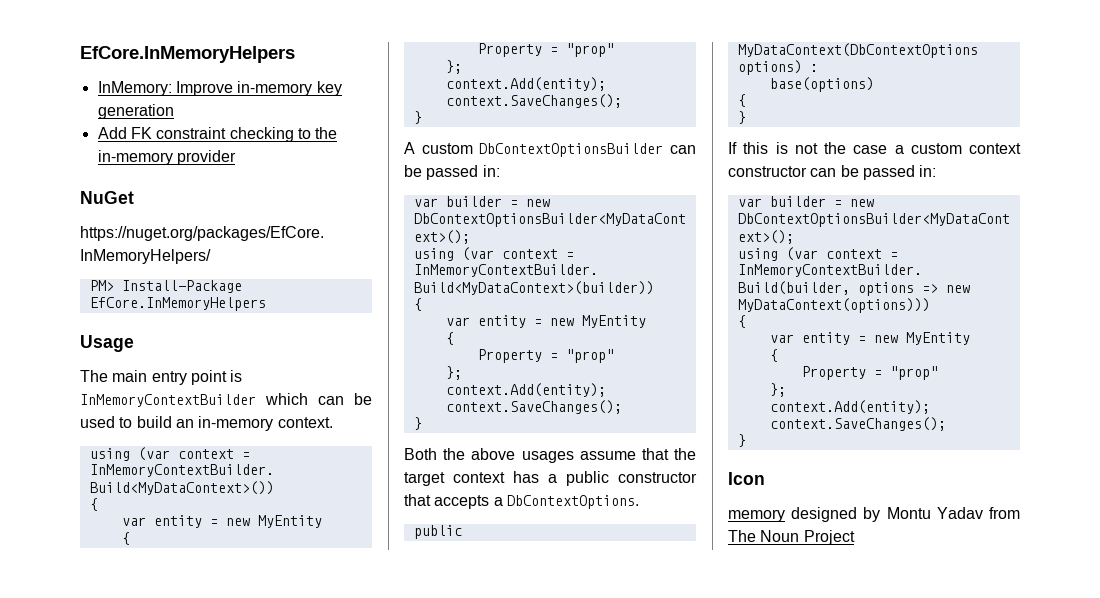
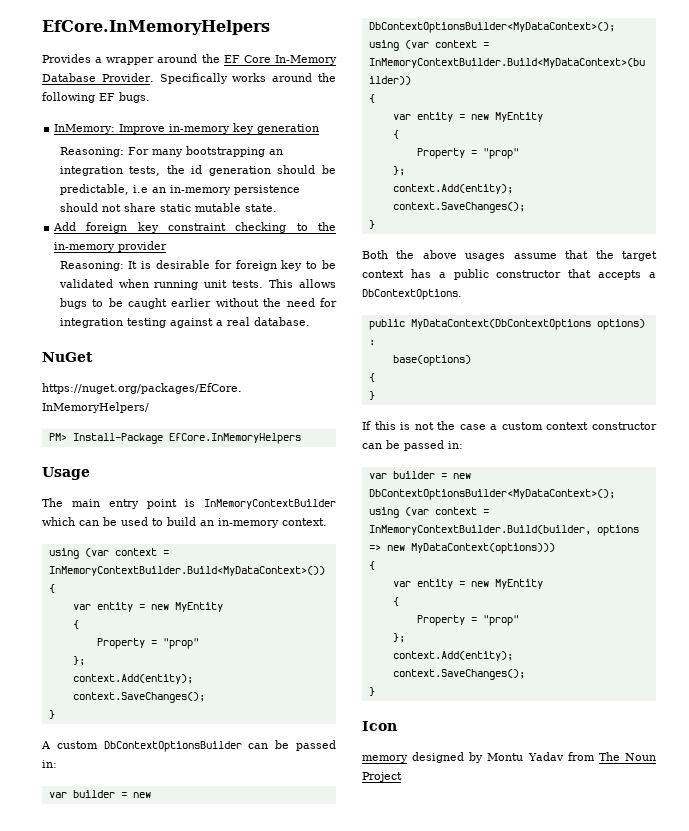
[80,46,295,63] EfCore.InMemoryHelpers -> [42,20,270,35] [42,54,337,65] [42,73,337,84] [42,92,150,103] EfCore.InMemoryHelpers // Provides a wrapper around the EF Core In-Memory Database Provider. Specifically works around the following EF bugs.
(174, 111) none -> [59,146,283,157] [59,165,336,176] [59,184,300,195] [59,203,277,212] // Reasoning: For many bootstrapping an integration tests, the id generation should be predictable, i.e an in-memory persistence should not share static mutable state.
[130,127,152,139] FK -> [86,222,159,233] foreign key
(236, 157) none -> [59,260,336,271] [58,279,336,290] [59,298,337,309] [59,317,310,328] // Reasoning: It is desirable for foreign key to be validated when running unit tests. This allows bugs to be caught earlier without the need for integration testing against a real database.

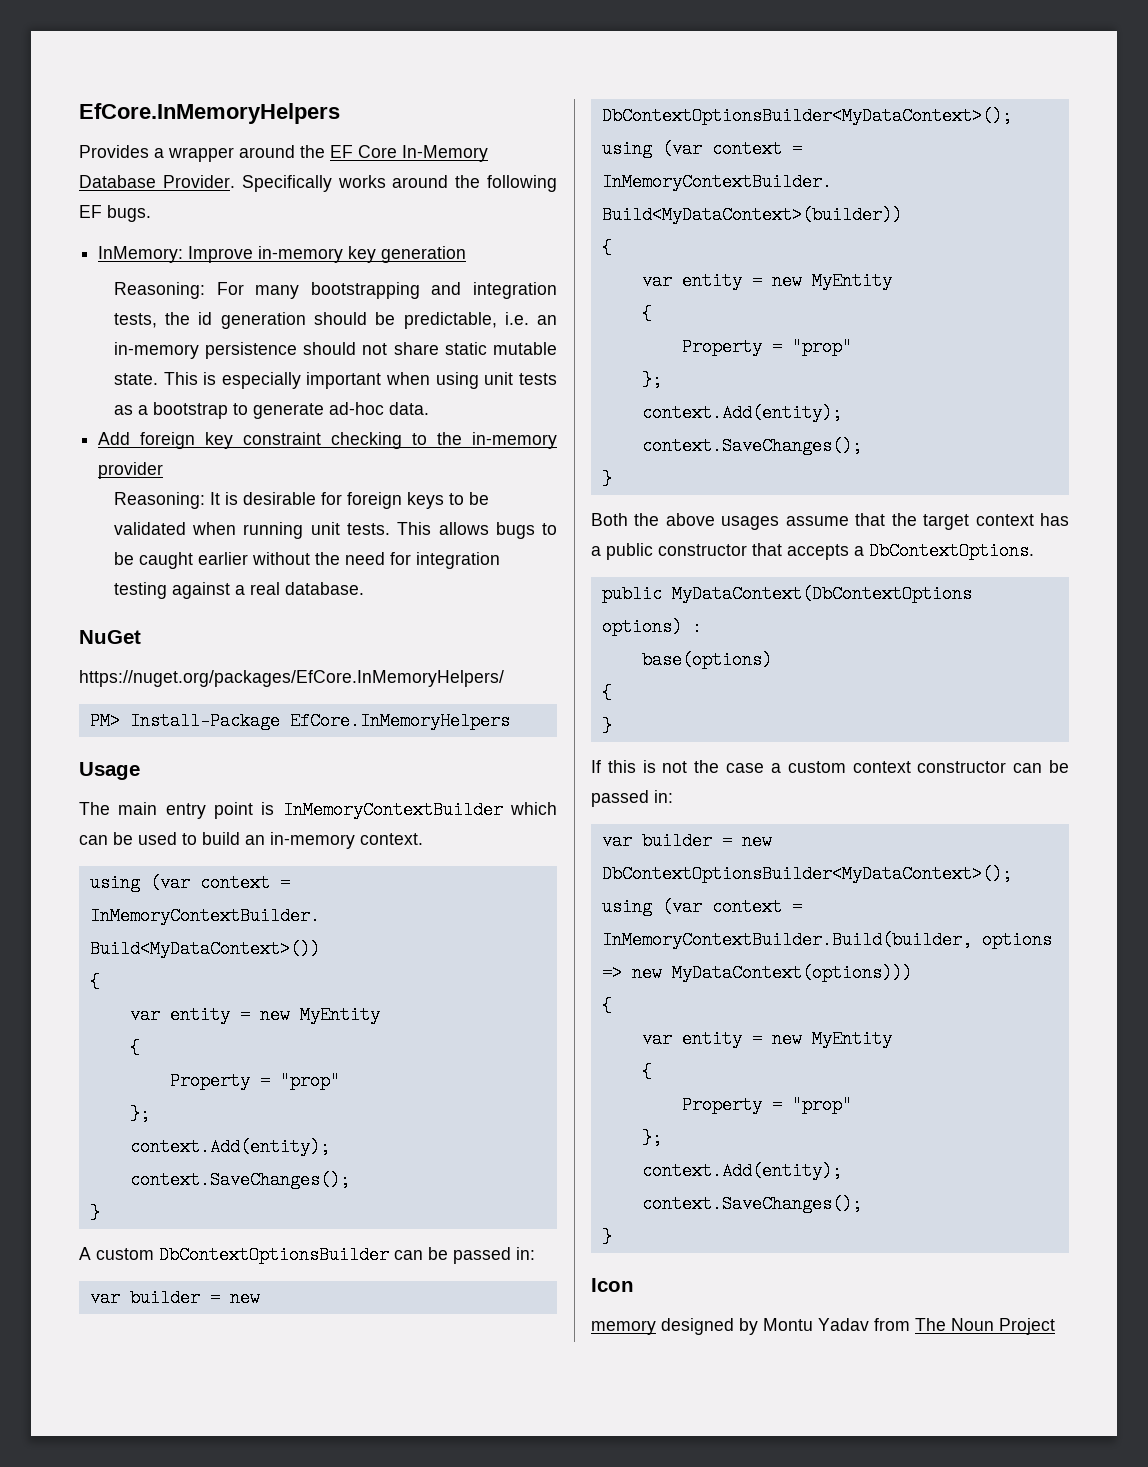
[268,149,283,155] an -> [431,282,462,295] and
[132,185,148,193] i.e -> [504,312,529,325] i.e.
(277, 208) none -> [163,372,558,389] [113,402,429,419] This is especially important when using unit tests as a bootstrap to generate ad-hoc data.
[281,260,303,271] key -> [406,492,444,509] keys

